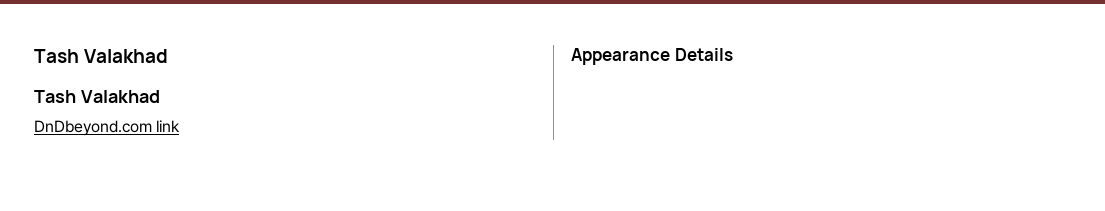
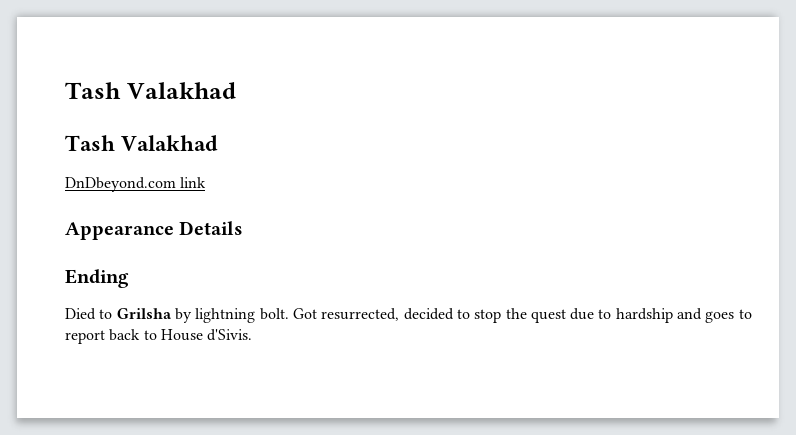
(733, 54) none -> [65,269,129,288] [65,308,752,323] [65,329,253,344] // Ending // Died to Grilsha by lightning bolt. Got resurrected, decided to stop the quest due to hardship and goes to report back to House d'Sivis.

